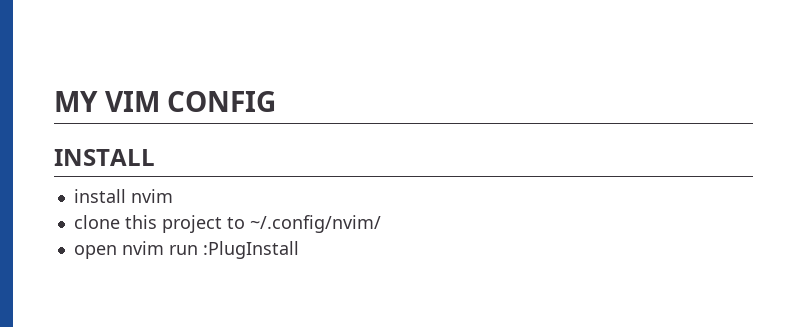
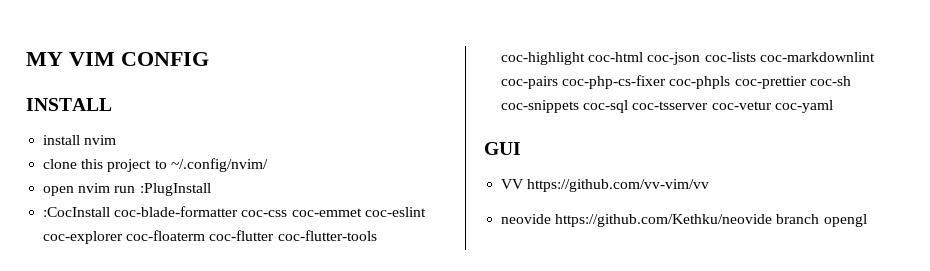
(299, 250) none -> [43,206,426,217] [43,230,377,244] [501,52,875,65] [501,75,851,89] [501,100,833,113] [484,142,521,155] [501,179,710,192] [501,214,867,227] // :CocInstall coc-blade-formatter coc-css coc-emmet coc-eslint coc-explorer coc-floaterm coc-flutter coc-flutter-tools coc-highlight coc-html coc-json coc-lists coc-markdownlint coc-pairs coc-php-cs-fixer coc-phpls coc-prettier coc-sh coc-snippets coc-sql coc-tsserver coc-vetur coc-yaml // GUI // VV https://github.com/vv-vim/vv // neovide https://github.com/Kethku/neovide branch opengl

